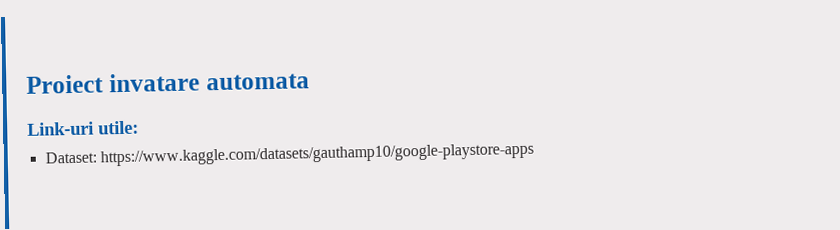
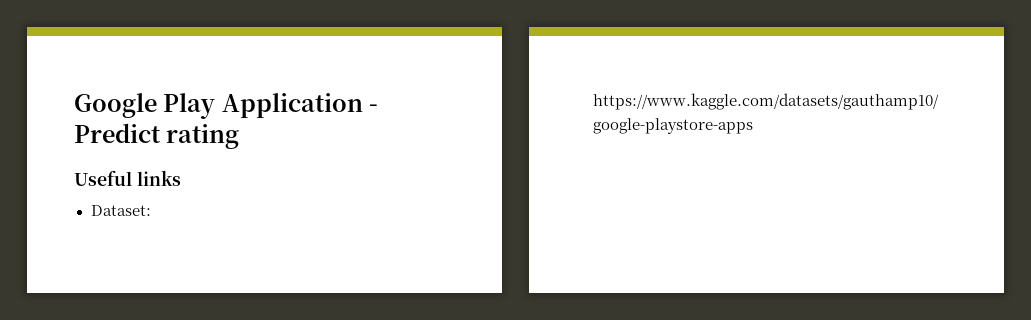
[26,72,310,94] [27,120,139,136] Proiect invatare automata // Link-uri utile: -> [74,93,379,119] [74,123,240,149] [74,170,181,186] Google Play Application - Predict rating // Useful links

